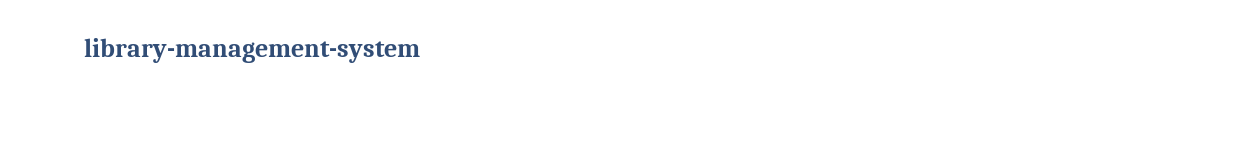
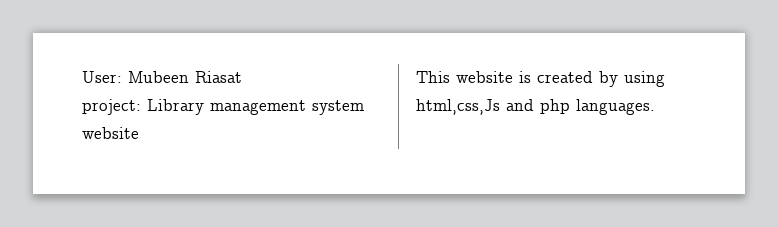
[84,38,420,63] library-management-system -> [82,71,242,83] [82,99,364,115] [82,127,139,139] [416,71,665,87] [416,99,655,115] User: Mubeen Riasat // project: Library management system website // This website is created by using html,css,Js and php languages.

